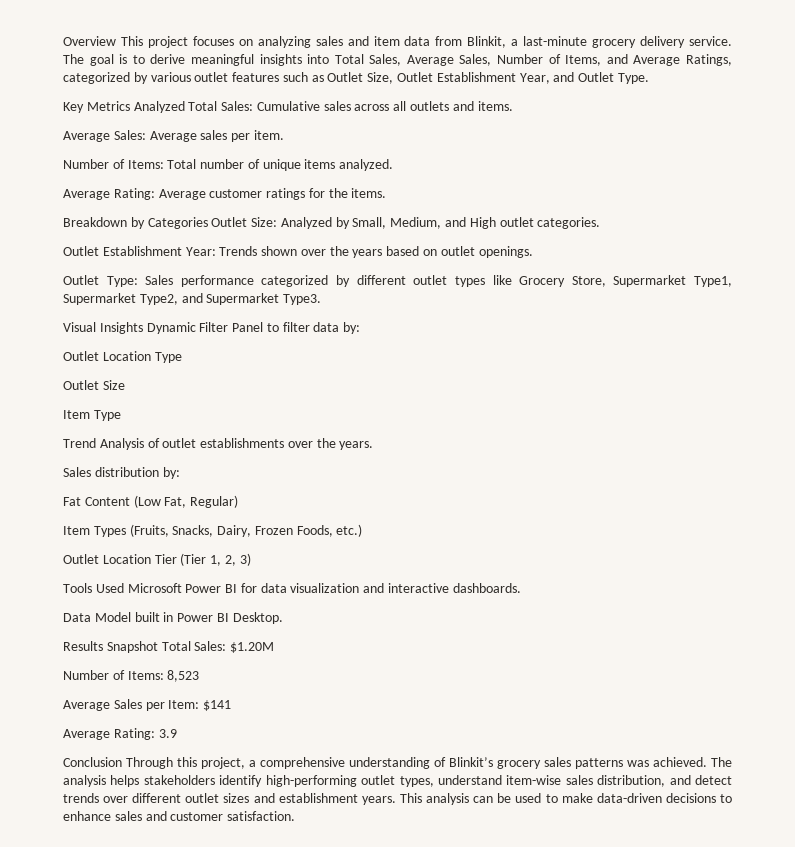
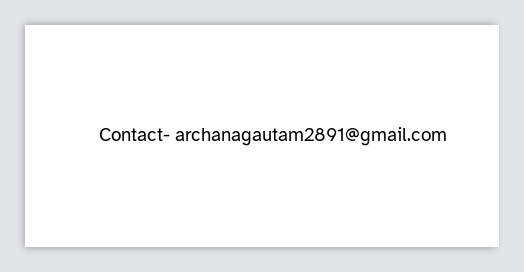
[63,36,732,48] [63,54,732,66] [63,72,649,84] [63,101,513,113] [63,130,284,142] [63,159,394,171] [63,188,387,200] [63,217,601,229] [63,246,533,258] [63,275,733,287] [63,293,322,305] [63,322,361,334] [63,351,182,363] [63,380,125,390] [63,410,121,421] [63,438,374,450] [63,467,180,479] [63,495,239,508] [63,524,363,537] [63,553,251,566] [63,583,521,593] [63,612,283,624] [63,641,275,653] [63,670,200,682] [63,699,232,711] [63,728,177,740] [63,757,732,769] [63,775,732,787] [63,793,733,805] [63,811,296,821] Overview This project focuses on analyzing sales and item data from Blinkit, a last-minute grocery delivery service. The goal is to derive meaningful insights into Total Sales, Average Sales, Number of Items, and Average Ratings, categorized by various outlet features such as Outlet Size, Outlet Establishment Year, and Outlet Type. // Key Metrics Analyzed Total Sales: Cumulative sales across all outlets and items. // Average Sales: Average sales per item. // Number of Items: Total number of unique items analyzed. // Average Rating: Average customer ratings for the items. // Breakdown by Categories Outlet Size: Analyzed by Small, Medium, and High outlet categories. // Outlet Establishment Year: Trends shown over the years based on outlet openings. // Outlet Type: Sales performance categorized by different outlet types like Grocery Store, Supermarket Type1, Supermarket Type2, and Supermarket Type3. // Visual Insights Dynamic Filter Panel to filter data by: // Outlet Location Type // Outlet Size // Item Type // Trend Analysis of outlet establishments over the years. // Sales distribution by: // Fat Content (Low Fat, Regular) // Item Types (Fruits, Snacks, Dairy, Frozen Foods, etc.) // Outlet Location Tier (Tier 1, 2, 3) // Tools Used Microsoft Power BI for data visualization and interactive dashboards. // Data Model built in Power BI Desktop. // Results Snapshot Total Sales: $1.20M // Number of Items: 8,523 // Average Sales per Item: $141 // Average Rating: 3.9 // Conclusion Through this project, a comprehensive understanding of Blinkit’s grocery sales patterns was achieved. The analysis helps stakeholders identify high-performing outlet types, understand item-wise sales distribution, and detect trends over different outlet sizes and establishment years. This analysis can be used to make data-driven decisions to enhance sales and customer satisfaction. -> [99,127,448,146] Contact- archanagautam2891@gmail.com

